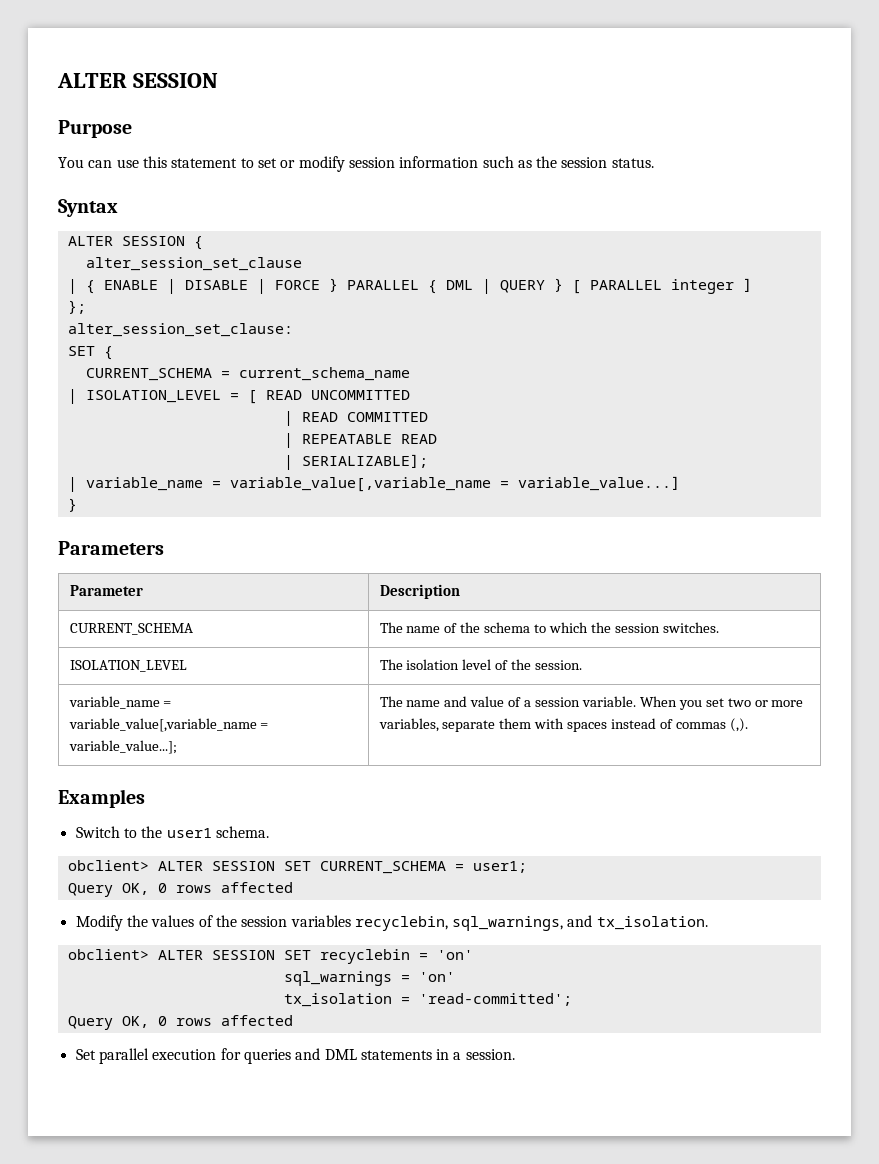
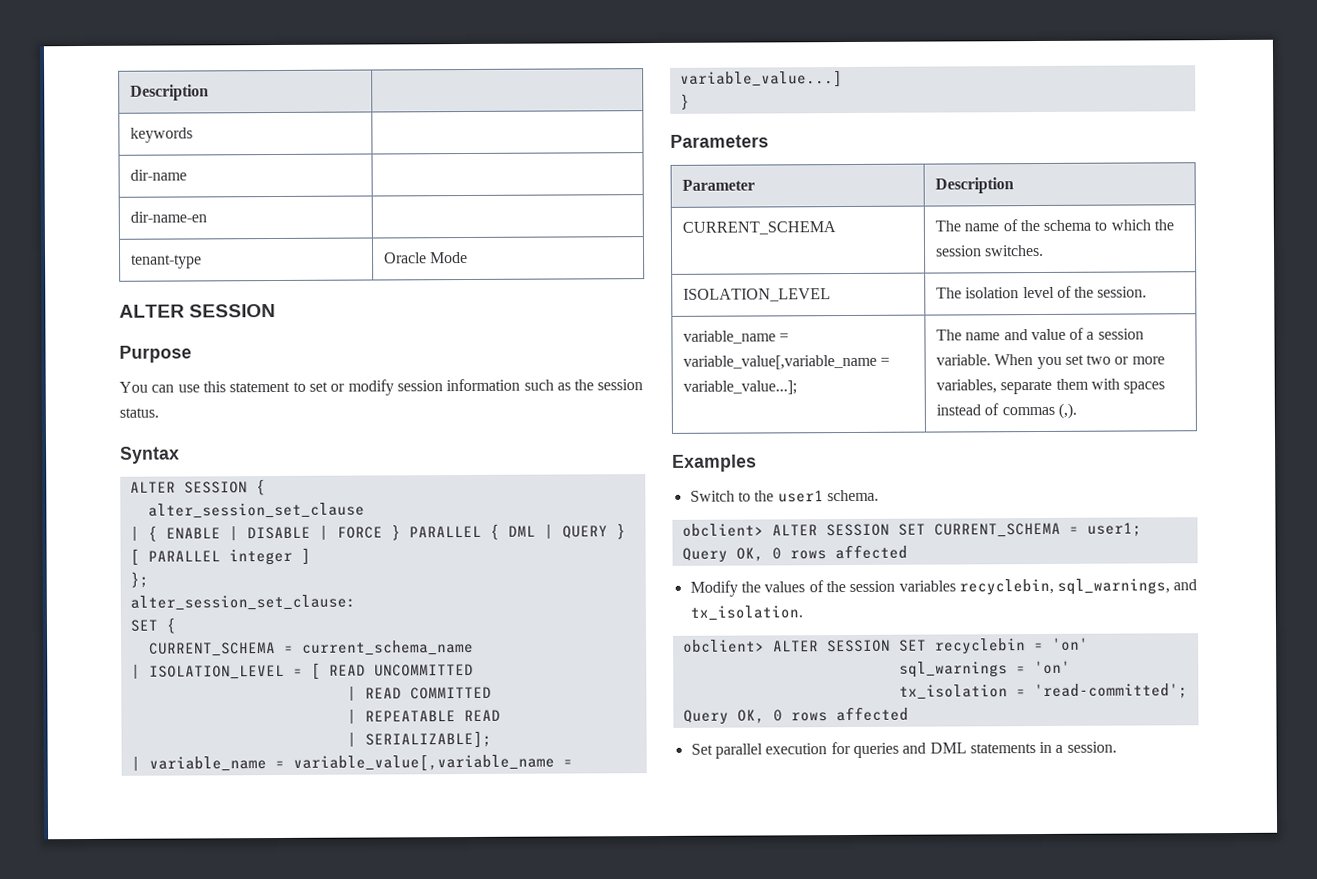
(57, 80) none -> [129,84,209,101] [129,127,193,143] [129,169,187,181] [129,211,207,223] [130,254,202,269] [383,251,469,264] Description | // keywords | // dir-name | // dir-name-en | // tenant-type | Oracle Mode //

